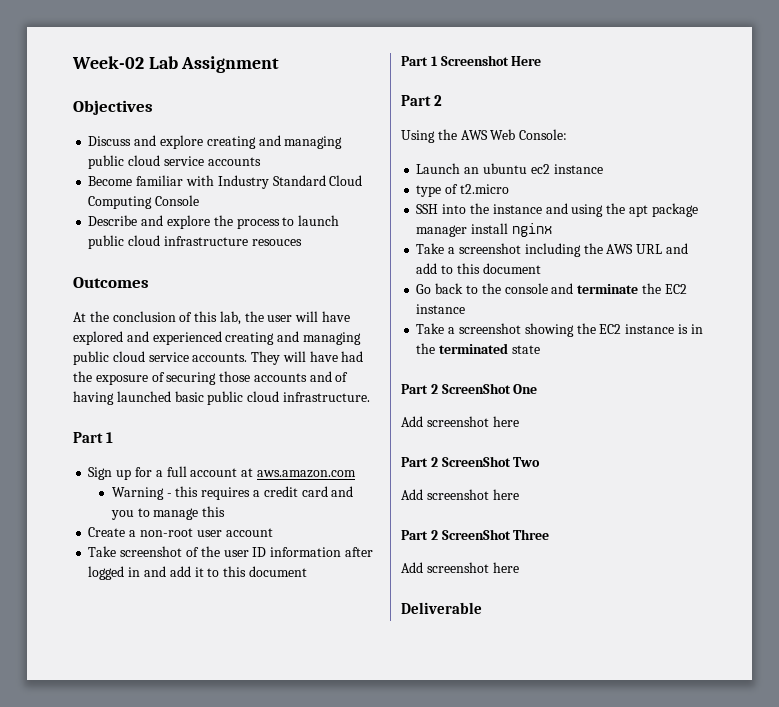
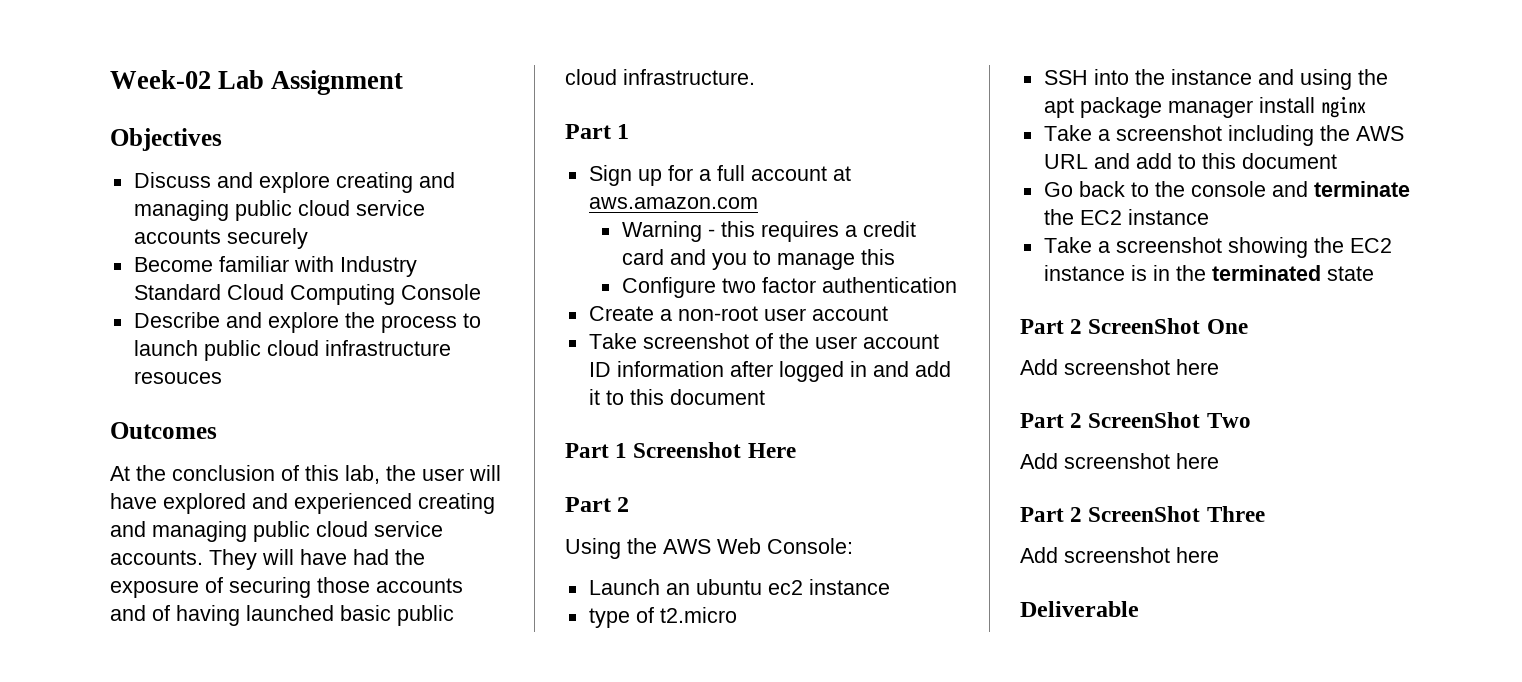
(261, 161) none -> [226,228,308,249] securely
(226, 511) none -> [621,277,957,298] // Configure two factor authentication
(249, 553) none -> [862,334,939,349] account

